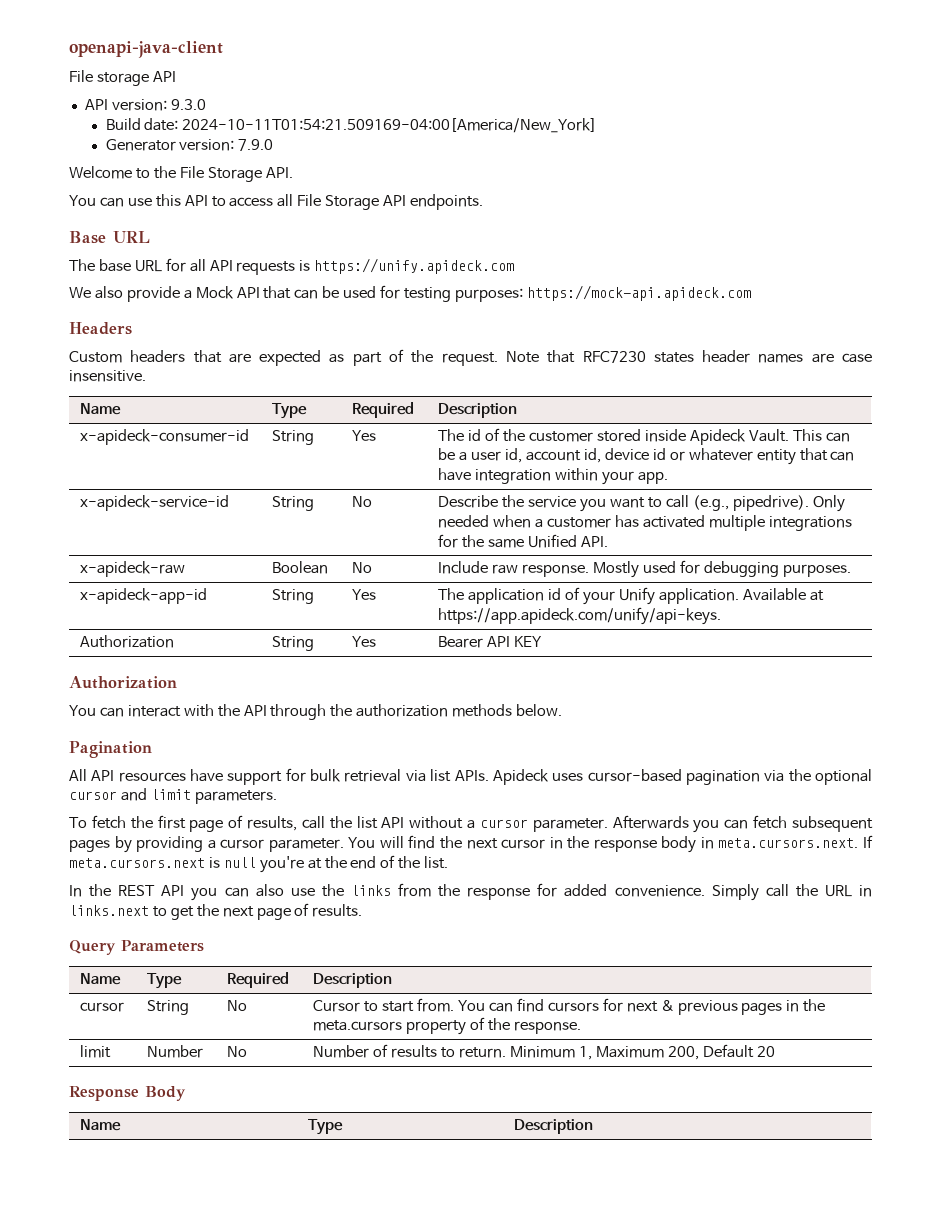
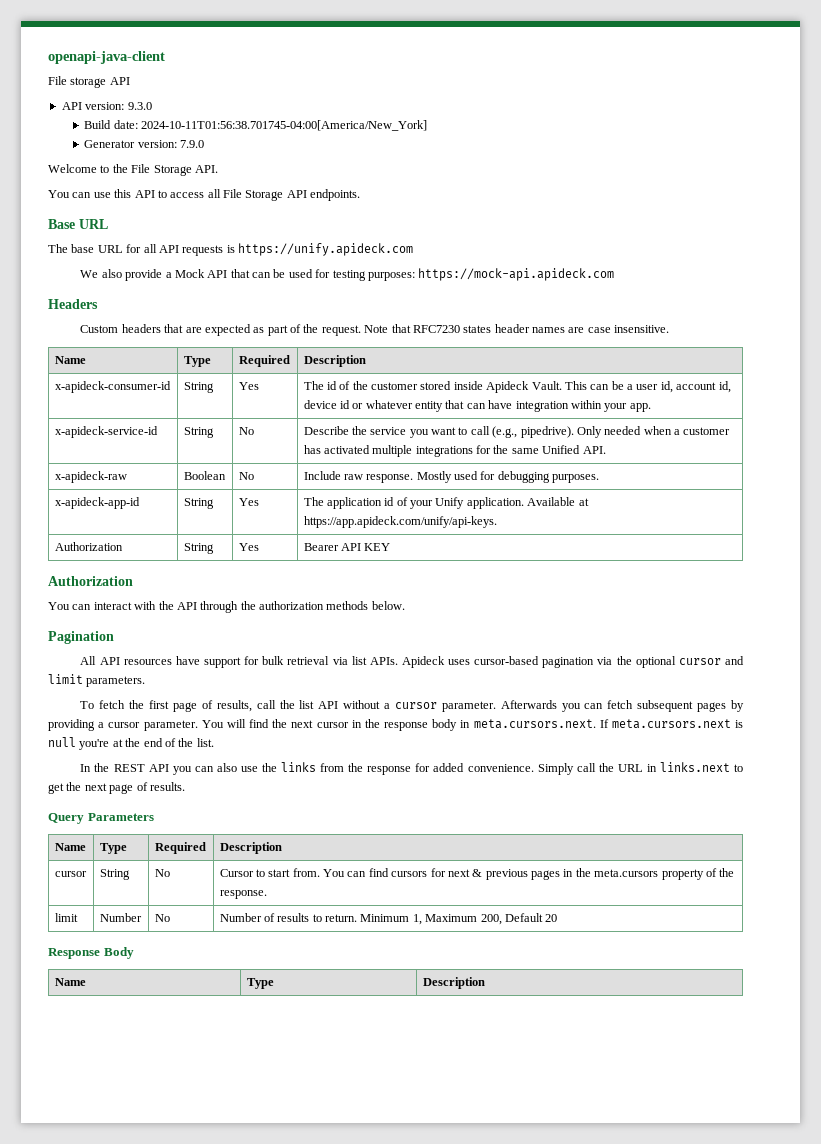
[182,118,598,133] 2024-10-11T01:54:21.509169-04:00[America/New_York] -> [141,120,428,131] 2024-10-11T01:56:38.701745-04:00[America/New_York]

